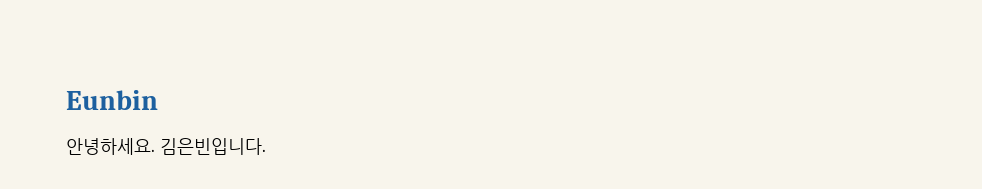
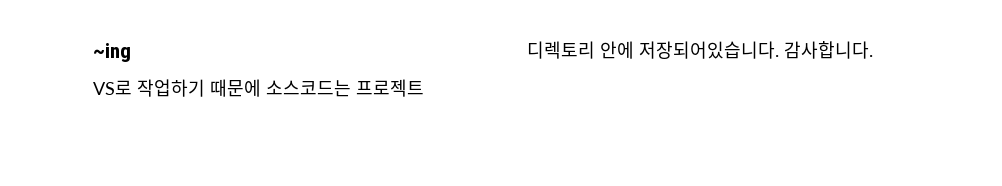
[66,90,158,110] [66,138,266,155] Eunbin // 안녕하세요. 김은빈입니다. -> [93,43,131,62] [93,79,424,97] [527,41,873,59] ~ing // VS로 작업하기 때문에 소스코드는 프로젝트 디렉토리 안에 저장되어있습니다. 감사합니다.

